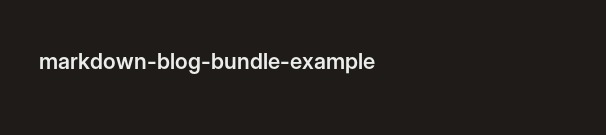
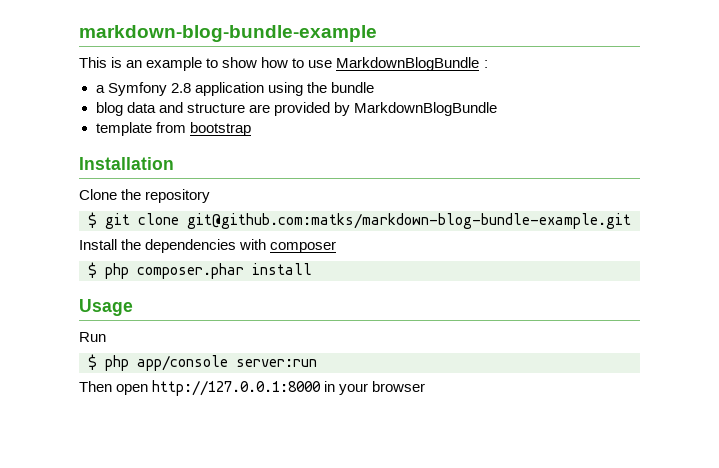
(375, 63) none -> [79,57,488,71] [95,82,374,96] [95,102,497,116] [95,122,251,136] [79,157,174,170] [79,189,211,203] [88,212,631,229] [79,239,337,253] [88,262,312,279] [79,299,133,316] [79,332,106,342] [88,354,317,371] [79,380,426,396] // This is an example to show how to use MarkdownBlogBundle : // a Symfony 2.8 application using the bundle // blog data and structure are provided by MarkdownBlogBundle // template from bootstrap // Installation // Clone the repository // $ git clone git@github.com:matks/markdown-blog-bundle-example.git // Install the dependencies with composer // $ php composer.phar install // Usage // Run // $ php app/console server:run // Then open http://127.0.0.1:8000 in your browser

